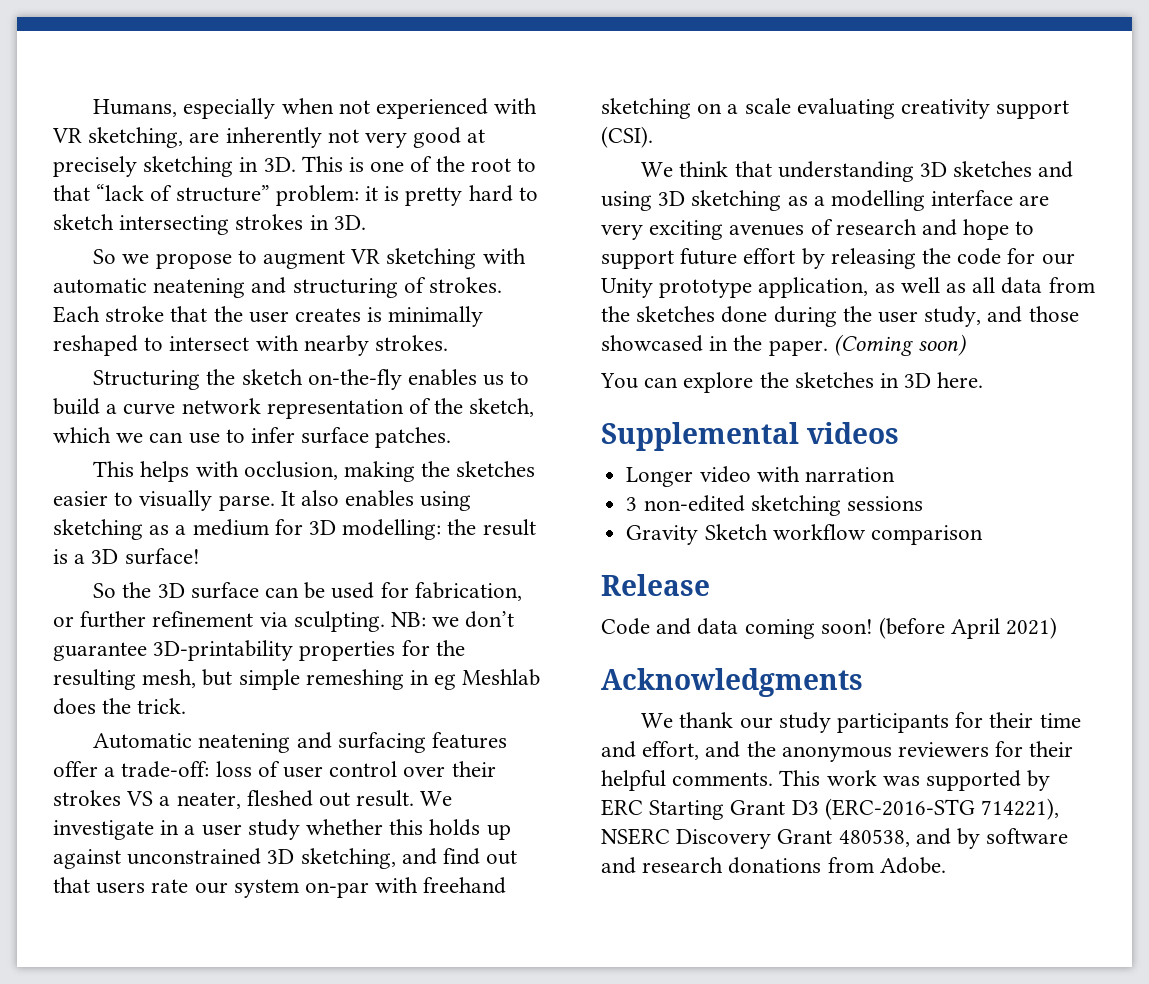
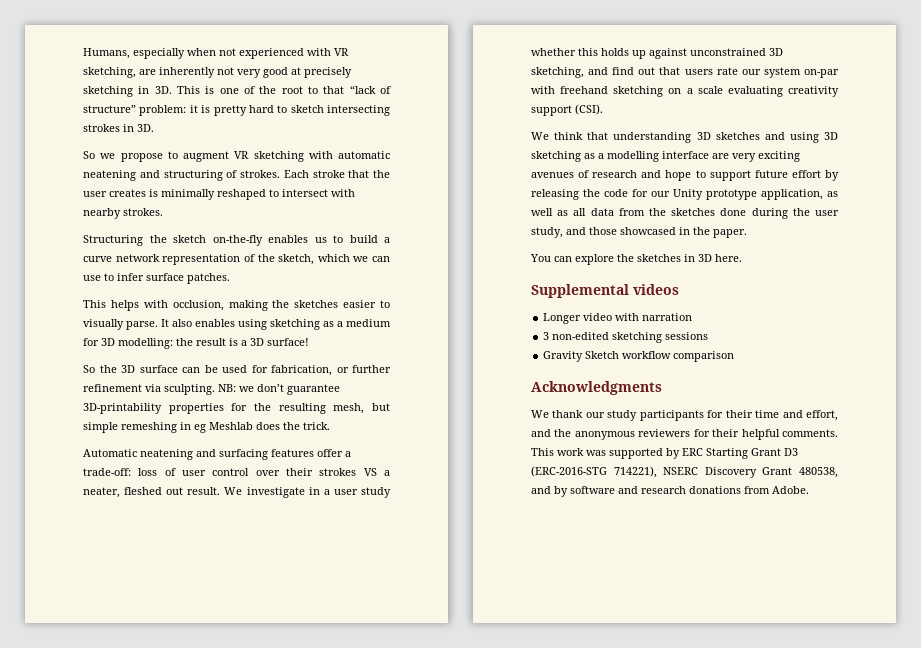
[833,334,967,356] (Coming soon) -> (747, 233) none
[601,574,710,596] [601,617,1058,639] // Release // Code and data coming soon! (before April 2021) -> (735, 356) none

